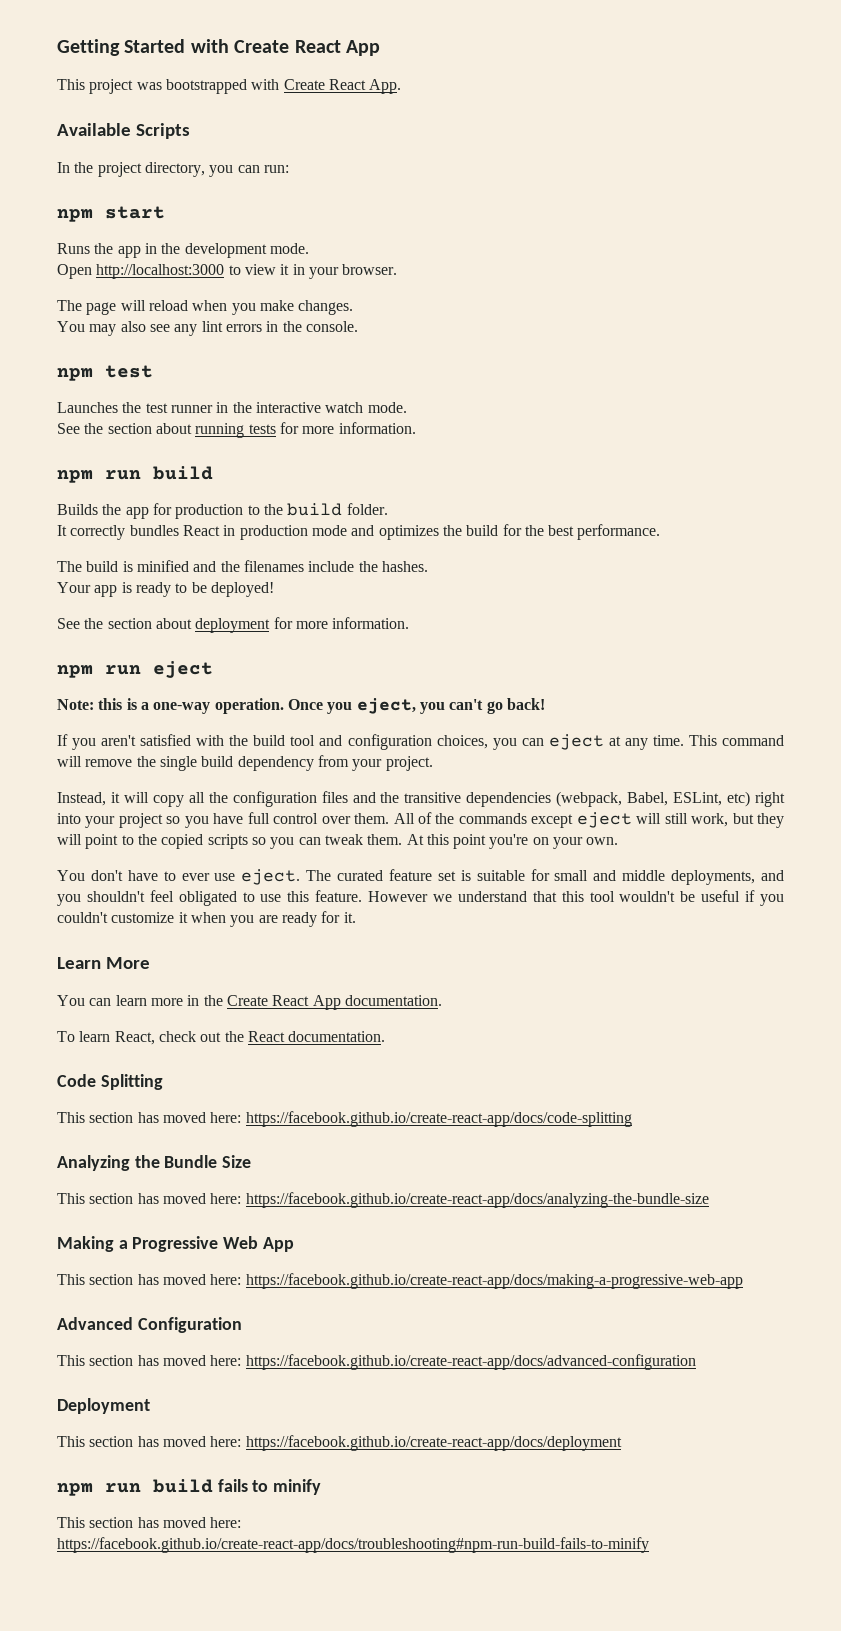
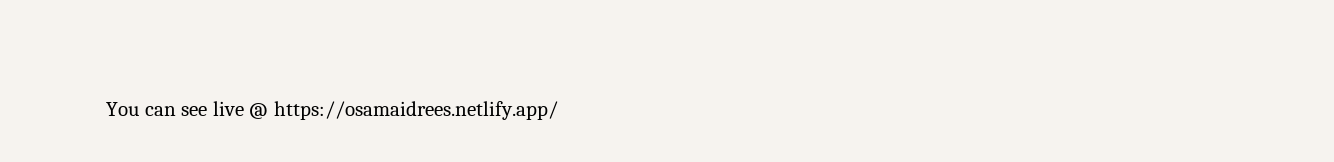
[57,39,380,56] [57,79,402,94] [57,123,190,139] [57,162,289,177] [57,206,165,222] [57,243,309,258] [57,264,398,279] [57,300,354,315] [57,321,358,336] [57,365,153,381] [57,402,407,413] [57,422,416,438] [57,466,213,483] [57,503,388,519] [57,524,661,540] [57,560,428,572] [57,582,274,597] [57,617,410,633] [57,661,213,678] [57,698,545,714] [57,734,784,750] [57,755,433,771] [57,791,785,807] [57,812,785,828] [57,834,619,849] [57,869,785,885] [57,890,785,906] [57,911,356,927] [57,957,150,969] [57,995,442,1010] [57,1031,386,1045] [57,1074,163,1090] [57,1111,632,1127] [57,1155,252,1171] [57,1192,709,1208] [57,1236,294,1252] [57,1273,743,1289] [57,1317,242,1333] [57,1354,696,1370] [57,1398,150,1414] [57,1435,622,1451] [57,1479,322,1496] [57,1517,242,1528] [57,1537,649,1553] Getting Started with Create React App // This project was bootstrapped with Create React App. // Available Scripts // In the project directory, you can run: // npm start // Runs the app in the development mode. // Open http://localhost:3000 to view it in your browser. // The page will reload when you make changes. // You may also see any lint errors in the console. // npm test // Launches the test runner in the interactive watch mode. // See the section about running tests for more information. // npm run build // Builds the app for production to the build folder. // It correctly bundles React in production mode and optimizes the build for the best performance. // The build is minified and the filenames include the hashes. // Your app is ready to be deployed! // See the section about deployment for more information. // npm run eject // Note: this is a one-way operation. Once you eject, you can't go back! // If you aren't satisfied with the build tool and configuration choices, you can eject at any time. This command will remove the single build dependency from your project. // Instead, it will copy all the configuration files and the transitive dependencies (webpack, Babel, ESLint, etc) right into your project so you have full control over them. All of the commands except eject will still work, but they will point to the copied scripts so you can tweak them. At this point you're on your own. // You don't have to ever use eject. The curated feature set is suitable for small and middle deployments, and you shouldn't feel obligated to use this feature. However we understand that this tool wouldn't be useful if you couldn't customize it when you are ready for it. // Learn More // You can learn more in the Create React App documentation. // To learn React, check out the React documentation. // Code Splitting // This section has moved here: https://facebook.github.io/create-react-app/docs/code-splitting // Analyzing the Bundle Size // This section has moved here: https://facebook.github.io/create-react-app/docs/analyzing-the-bundle-size // Making a Progressive Web App // This section has moved here: https://facebook.github.io/create-react-app/docs/making-a-progressive-web-app // Advanced Configuration // This section has moved here: https://facebook.github.io/create-react-app/docs/advanced-configuration // Deployment // This section has moved here: https://facebook.github.io/create-react-app/docs/deployment // npm run build fails to minify // This section has moved here: https://facebook.github.io/create-react-app/docs/troubleshooting#npm-run-build-fails-to-minify -> [106,101,558,120] You can see live @ https://osamaidrees.netlify.app/

